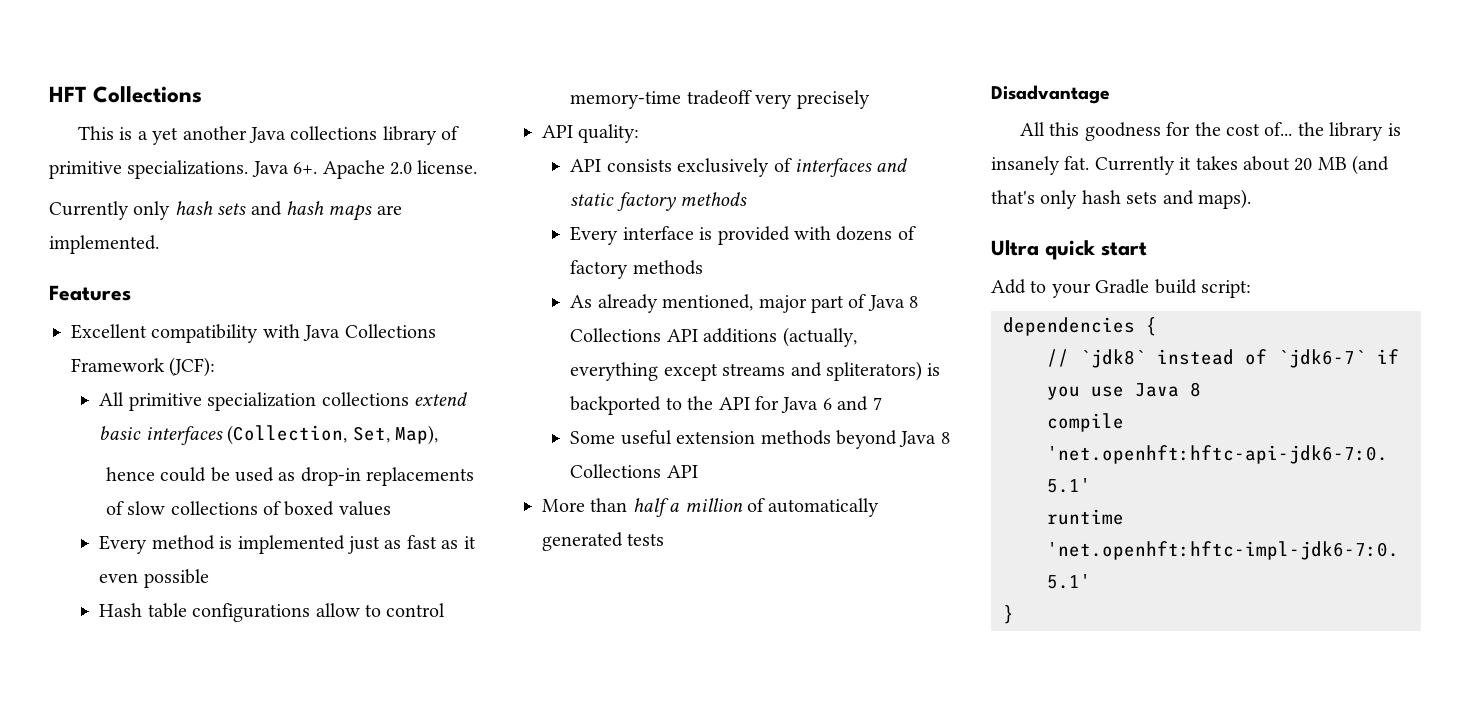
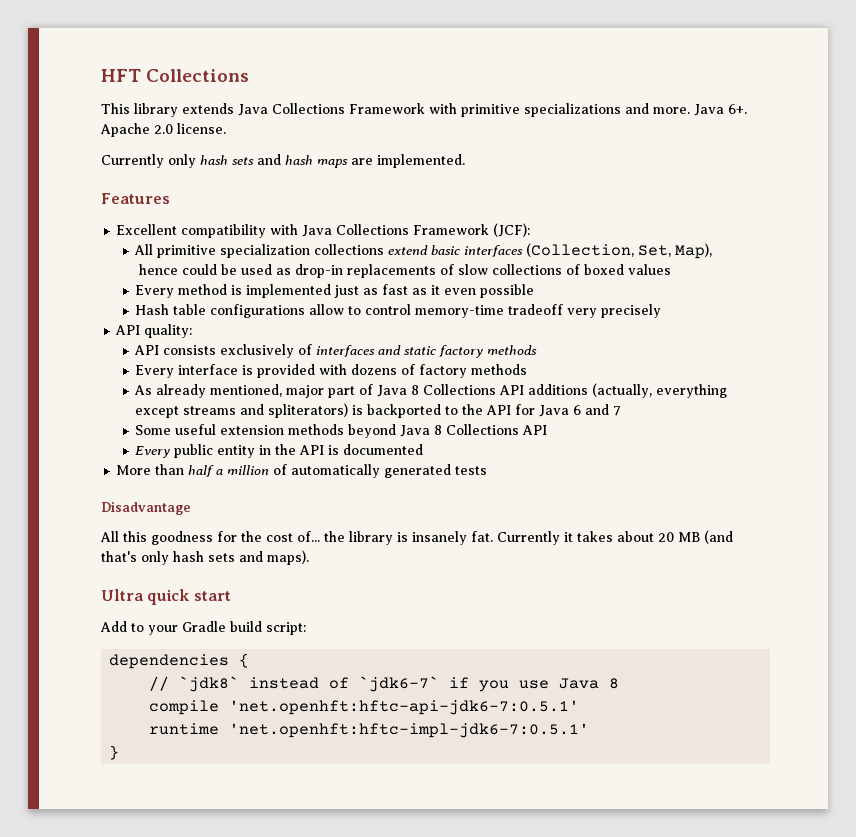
[119,126,460,145] [49,160,249,179] is a yet another Java collections library of primitive specializations. -> [134,103,690,117] library extends Java Collections Framework with primitive specializations and more.
(698, 471) none -> [135,444,424,458] // Every public entity in the API is documented

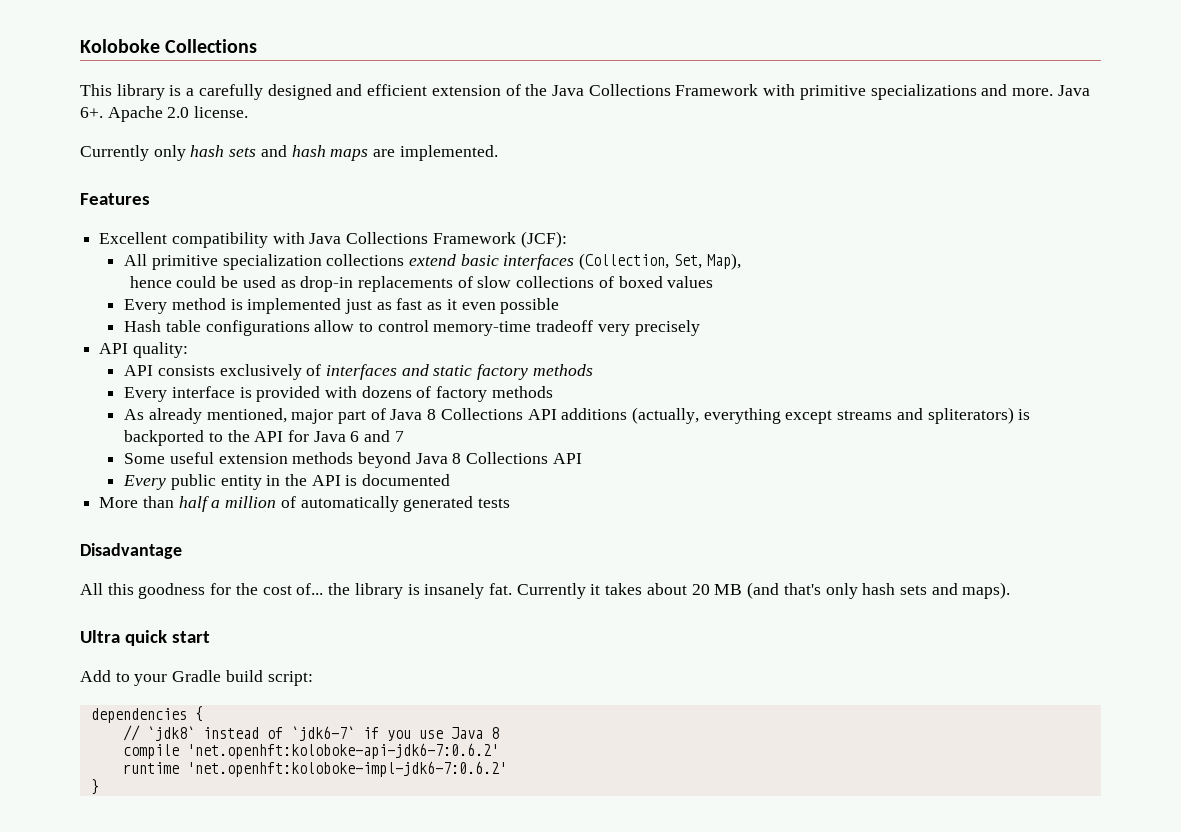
[101,69,141,82] HFT -> [80,39,160,53] Koloboke
[182,103,234,114] extends -> [169,84,548,100] is a carefully designed and efficient extension of the
[229,700,580,715] 'net.openhft:hftc-api-jdk6-7:0.5.1' -> [186,743,499,759] 'net.openhft:koloboke-api-jdk6-7:0.6.2'
[229,723,590,738] 'net.openhft:hftc-impl-jdk6-7:0.5.1' -> [186,761,507,777] 'net.openhft:koloboke-impl-jdk6-7:0.6.2'

